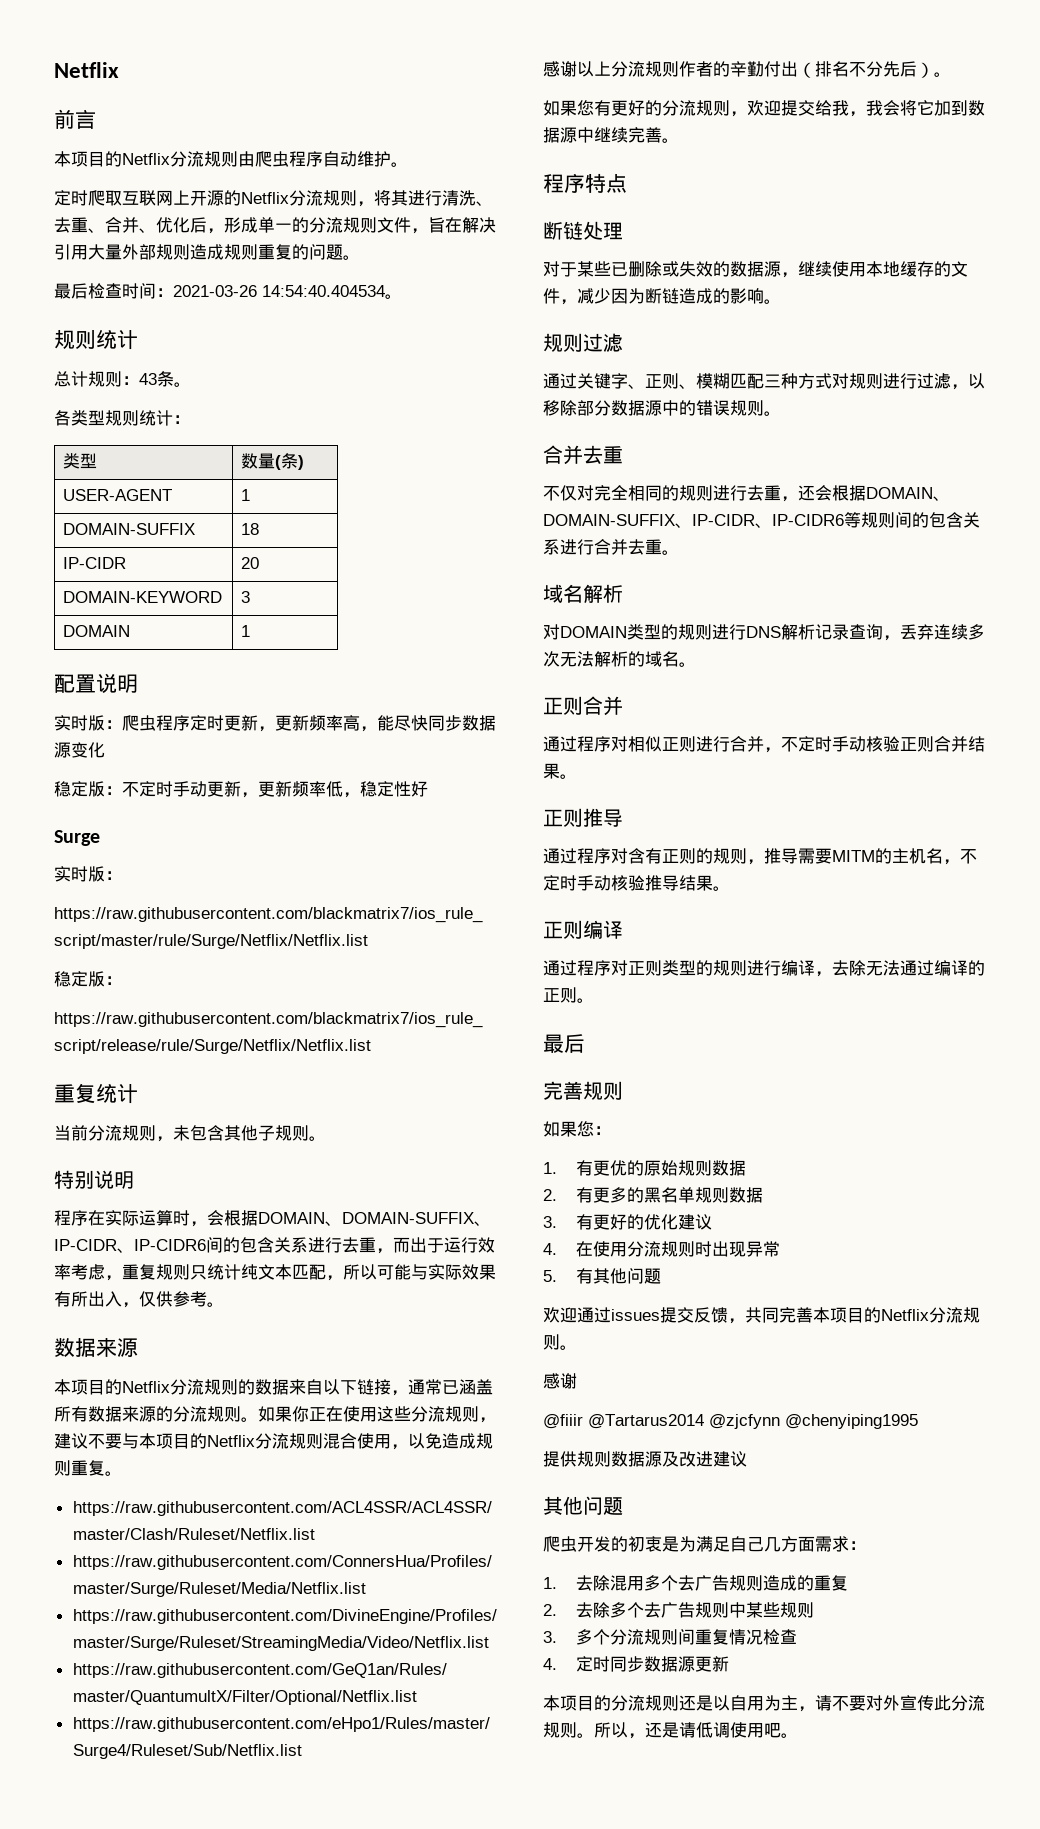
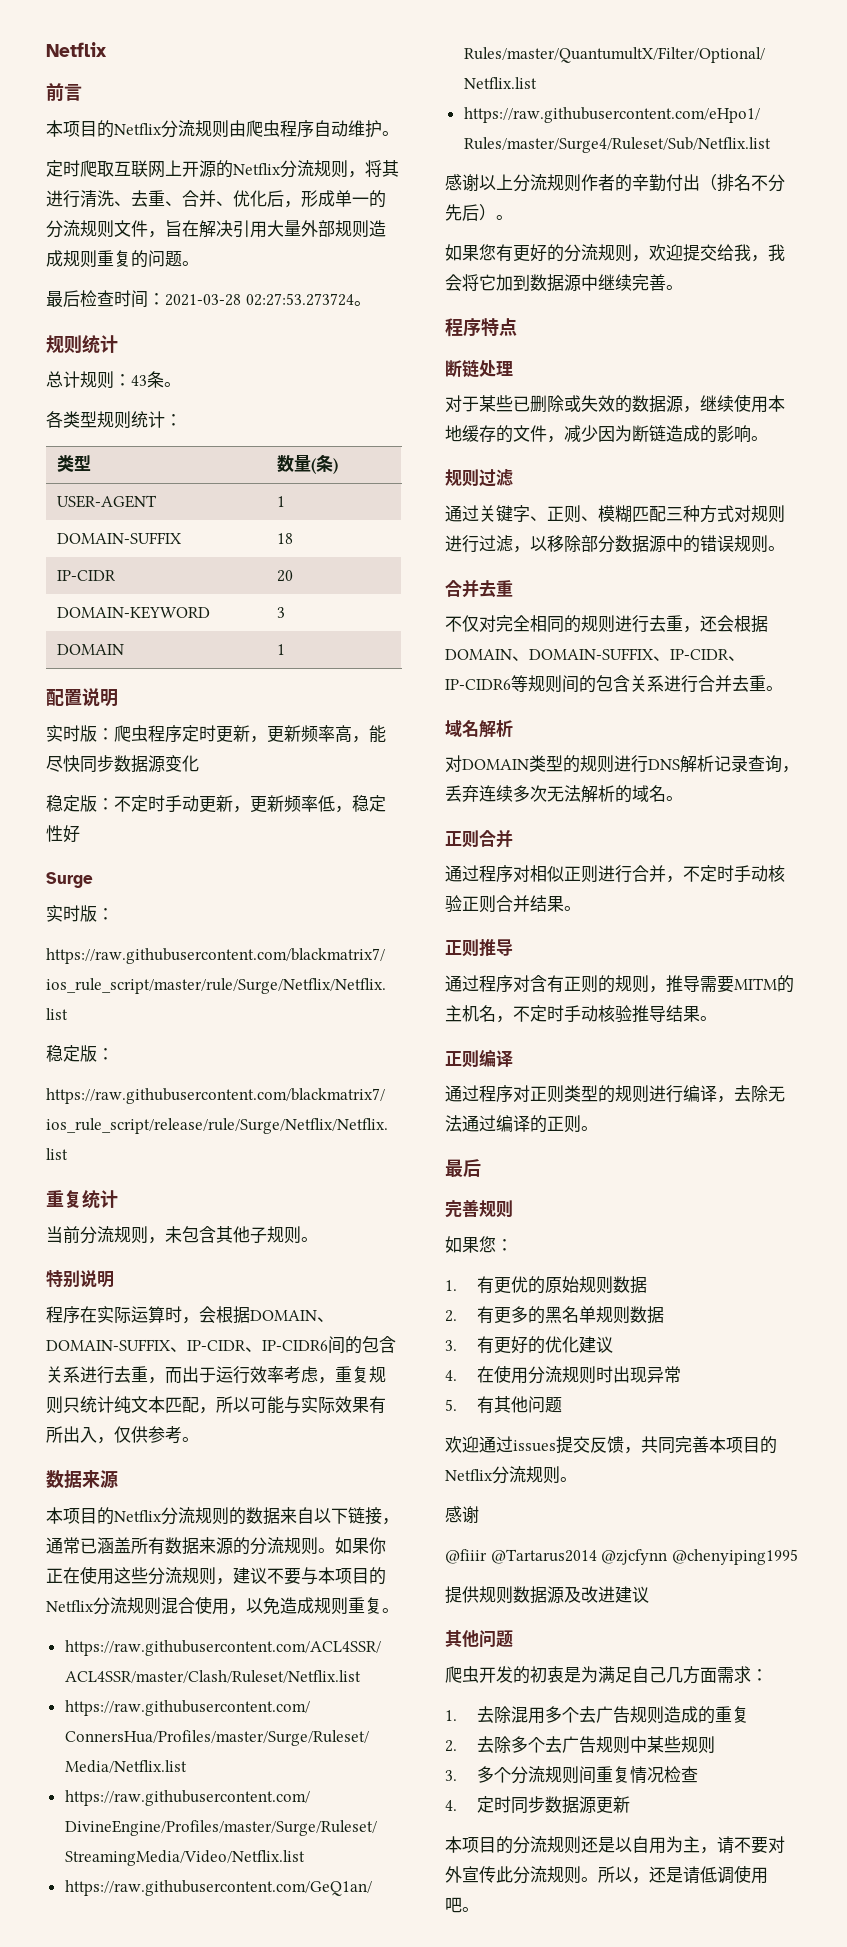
[173,285,385,297] 2021-03-26 14:54:40.404534 -> [165,293,354,306] 2021-03-28 02:27:53.273724

